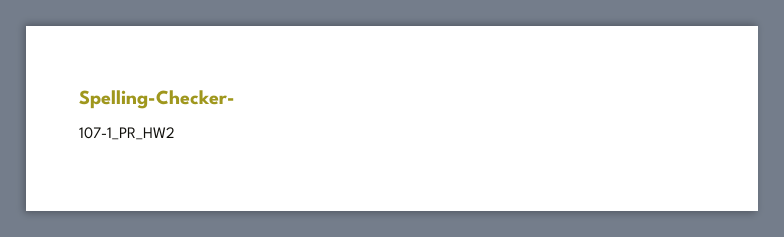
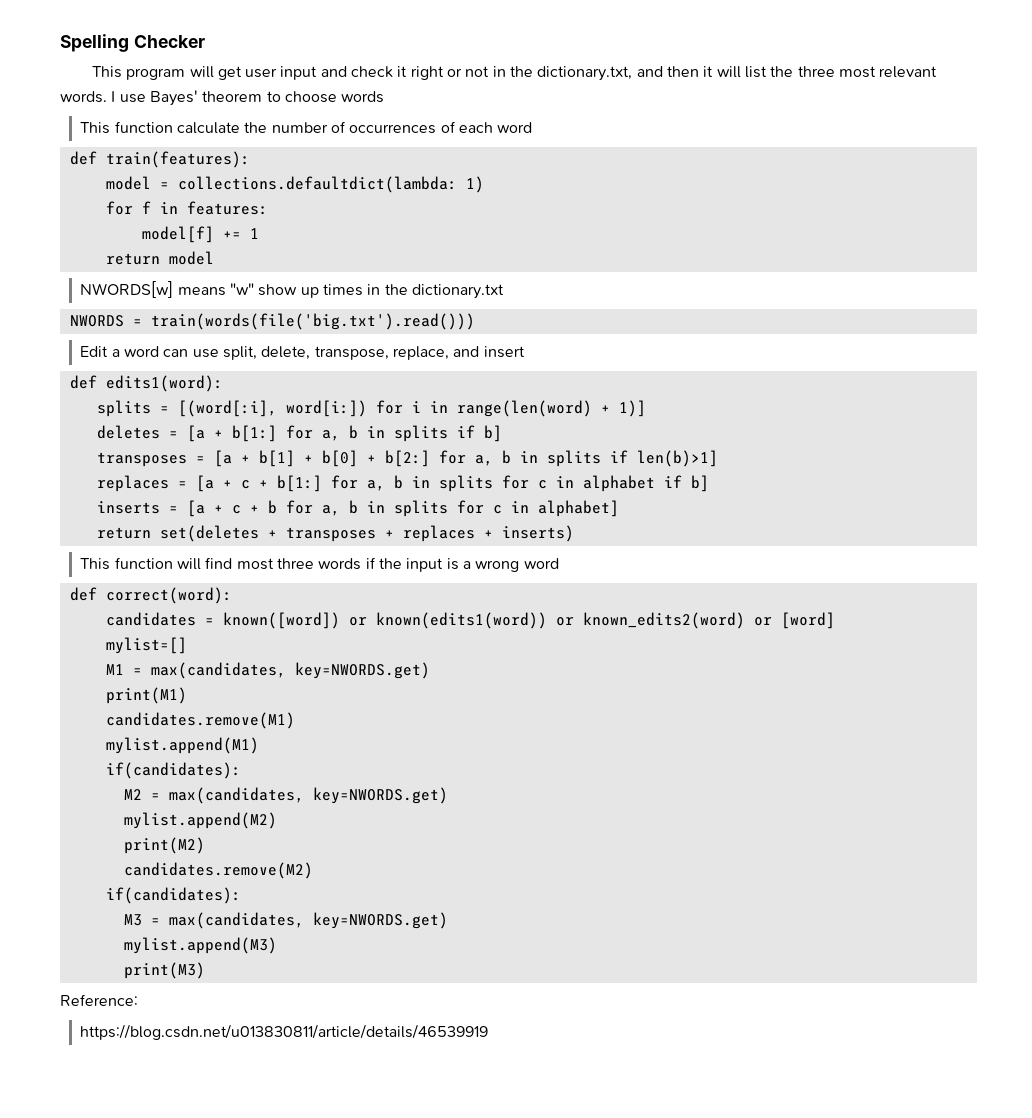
[79,90,235,109] [79,127,175,140] Spelling-Checker- // 107-1_PR_HW2 -> [60,34,205,52] [91,66,938,81] [60,90,385,106] [80,121,533,134] [69,151,250,168] [105,176,484,193] [105,201,268,215] [141,226,259,243] [105,251,214,265] [80,281,504,299] [69,313,475,330] [80,346,525,360] [69,375,223,392] [96,400,646,417] [96,425,502,442] [96,450,718,467] [96,475,709,492] [96,500,619,517] [96,525,574,542] [80,557,559,572] [69,587,232,604] [105,612,835,629] [105,637,187,654] [105,662,430,679] [105,687,187,704] [105,712,295,729] [105,737,259,754] [105,762,241,779] [123,787,448,804] [123,812,277,829] [123,837,205,854] [123,862,313,879] [105,887,241,904] [123,912,448,929] [123,937,277,954] [123,962,205,979] [60,994,138,1006] [80,1024,489,1040] Spelling Checker // This program will get user input and check it right or not in the dictionary.txt, and then it will list the three most relevant words. I use Bayes' theorem to choose words // This function calculate the number of occurrences of each word // def train(features): // model = collections.defaultdict(lambda: 1) // for f in features: // model[f] += 1 // return model // NWORDS[w] means "w" show up times in the dictionary.txt // NWORDS = train(words(file('big.txt').read())) // Edit a word can use split, delete, transpose, replace, and insert // def edits1(word): // splits = [(word[:i], word[i:]) for i in range(len(word) + 1)] // deletes = [a + b[1:] for a, b in splits if b] // transposes = [a + b[1] + b[0] + b[2:] for a, b in splits if len(b)>1] // replaces = [a + c + b[1:] for a, b in splits for c in alphabet if b] // inserts = [a + c + b for a, b in splits for c in alphabet] // return set(deletes + transposes + replaces + inserts) // This function will find most three words if the input is a wrong word // def correct(word): // candidates = known([word]) or known(edits1(word)) or known_edits2(word) or [word] // mylist=[] // M1 = max(candidates, key=NWORDS.get) // print(M1) // candidates.remove(M1) // mylist.append(M1) // if(candidates): // M2 = max(candidates, key=NWORDS.get) // mylist.append(M2) // print(M2) // candidates.remove(M2) // if(candidates): // M3 = max(candidates, key=NWORDS.get) // mylist.append(M3) // print(M3) // Reference: // https://blog.csdn.net/u013830811/article/details/46539919

